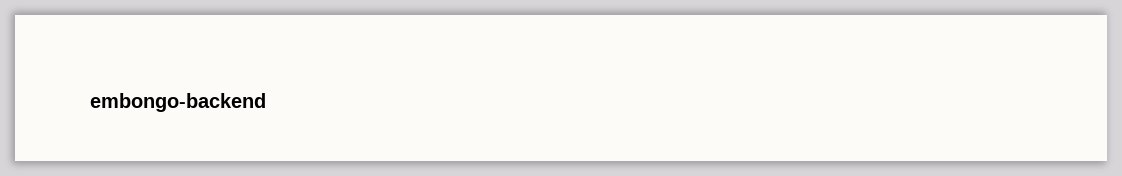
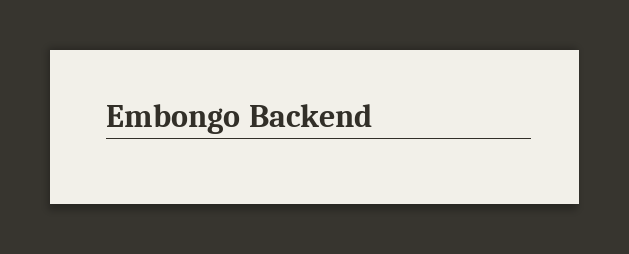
[90,93,266,112] embongo-backend -> [106,104,372,134] Embongo Backend

